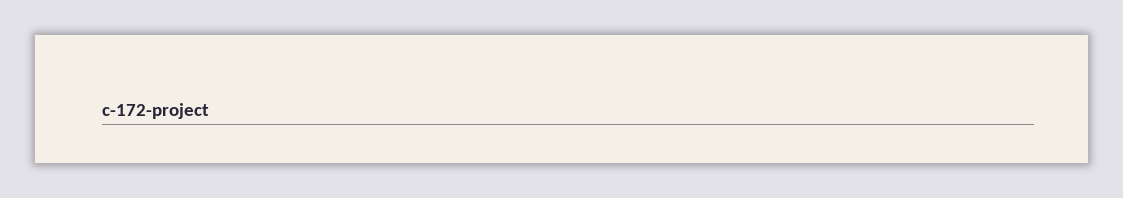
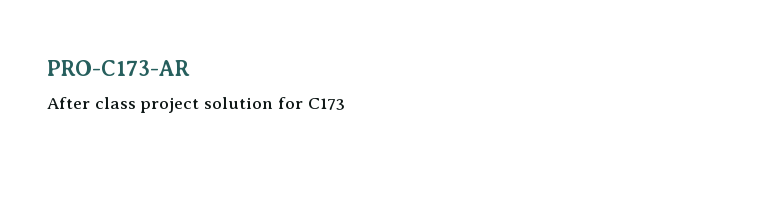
[102,103,209,119] c-172-project -> [47,60,190,76] [47,97,345,113] PRO-C173-AR // After class project solution for C173

